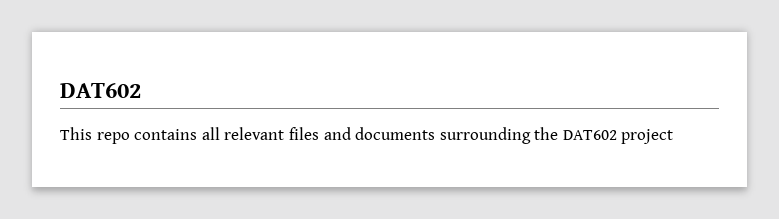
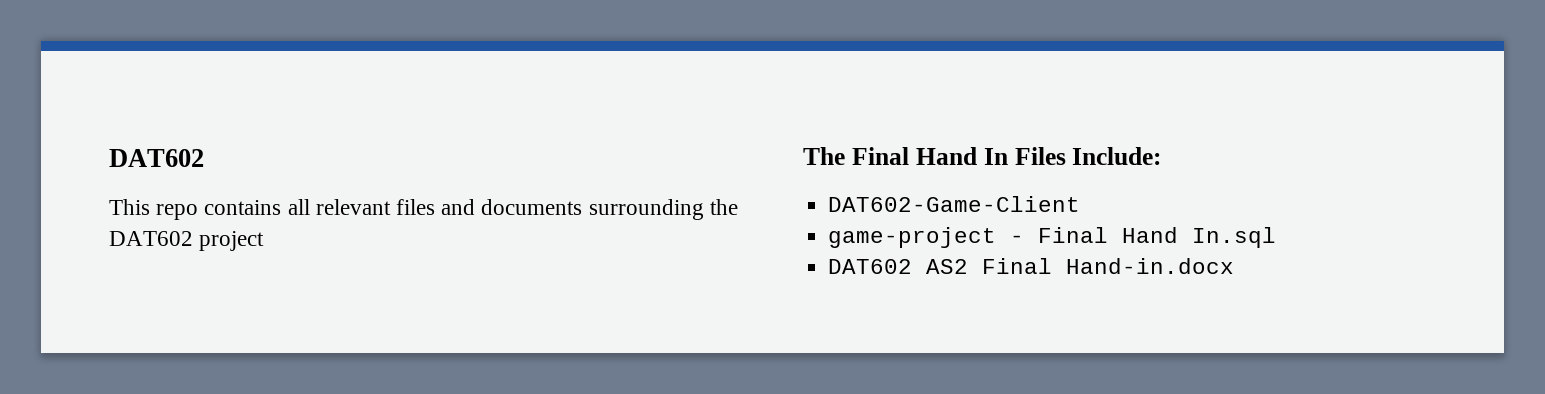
(674, 136) none -> [803,147,1162,165] [828,196,1081,212] [828,227,1277,248] [828,258,1235,274] // The Final Hand In Files Include: // DAT602-Game-Client // game-project - Final Hand In.sql // DAT602 AS2 Final Hand-in.docx

